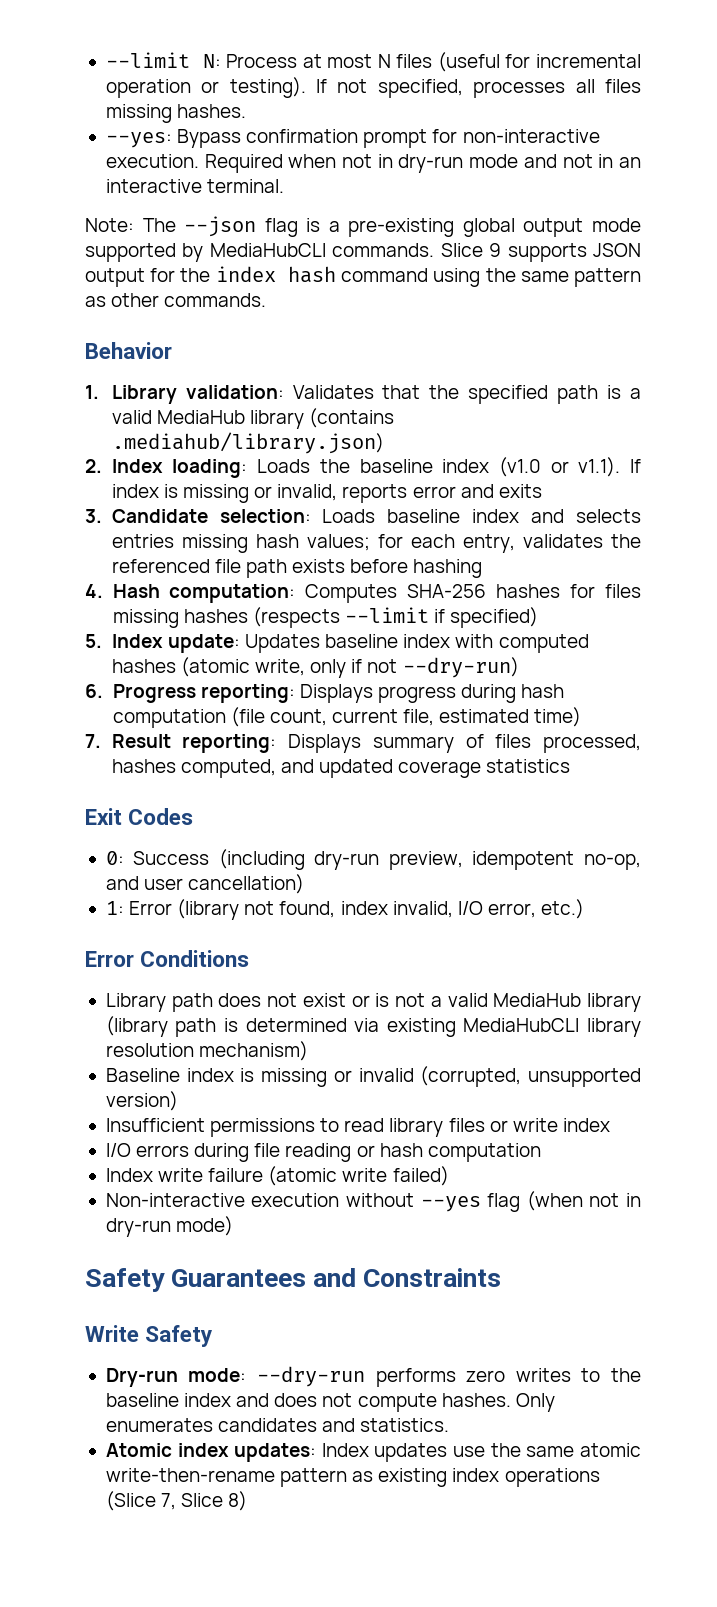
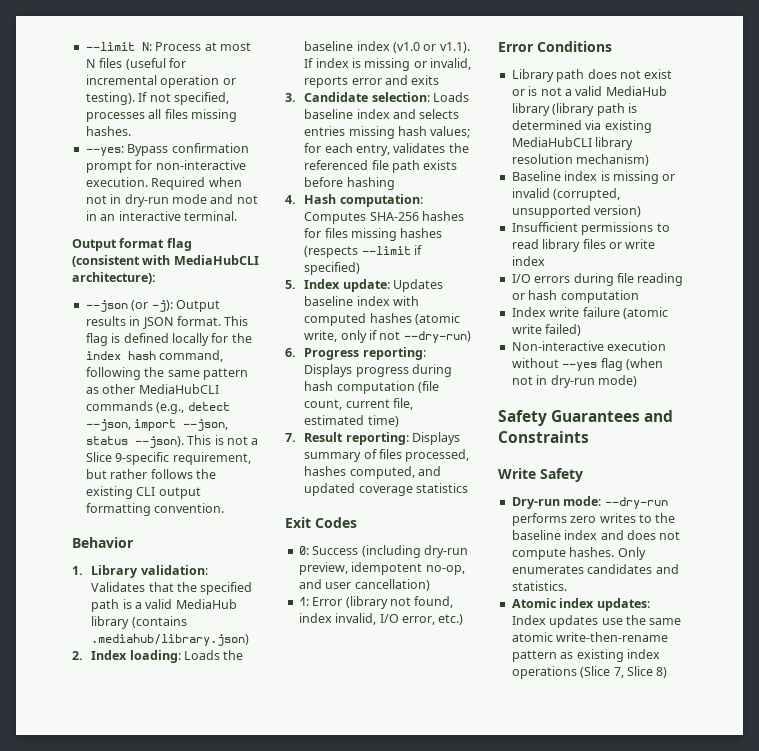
[85,216,641,237] [85,243,642,262] [85,268,145,287] Note: The --json flag is a pre-existing global output mode supported by MediaHubCLI commands. Slice 9 supports JSON output -> [72,238,192,251] [72,255,259,267] [72,272,156,284] [85,300,220,312] [85,316,249,329] [85,333,209,346] Output format flag (consistent with MediaHubCLI architecture): // --json (or -j): Output results in JSON format. This flag is defined locally
[341,268,481,287] command using -> [159,350,224,362] [85,367,141,380] command, following
[164,293,267,307] commands. -> [138,384,219,394] [85,401,230,414] [85,419,229,431] [85,435,259,448] [85,452,251,465] [85,469,216,479] [85,486,201,499] [85,503,225,516] MediaHubCLI commands (e.g., detect --json, import --json, status --json). This is not a Slice 9-specific requirement, but rather follows the existing CLI output formatting convention.

